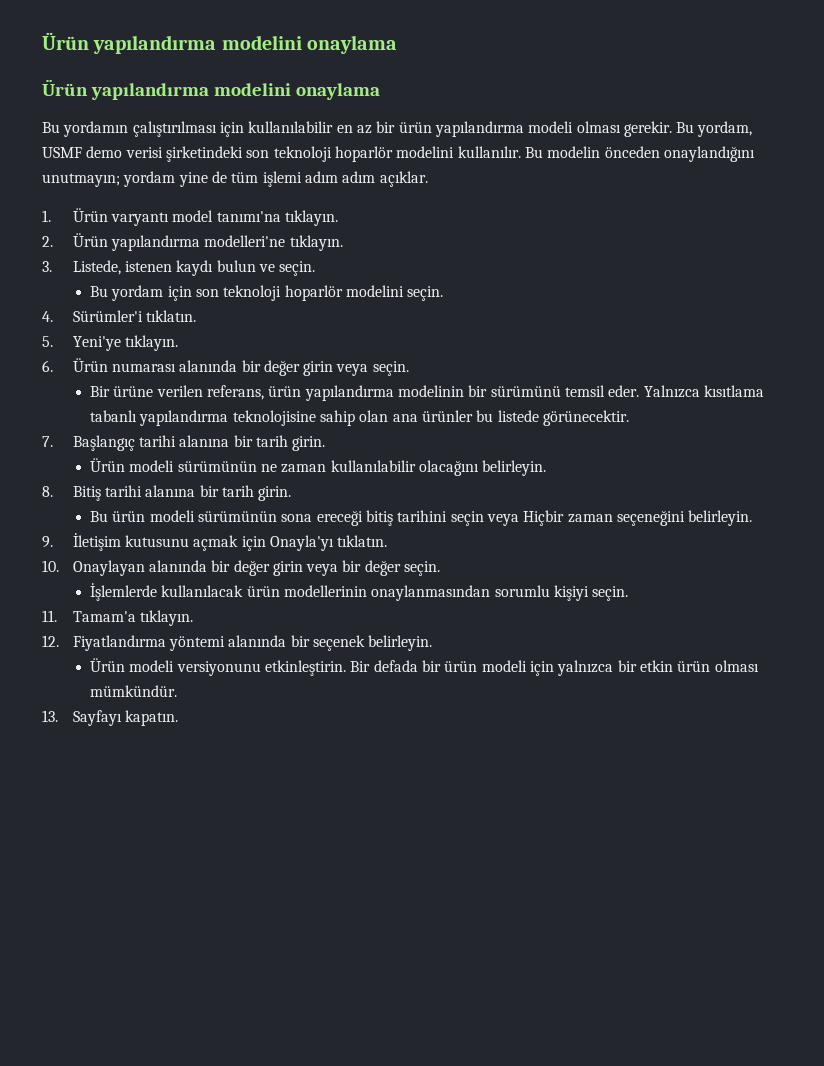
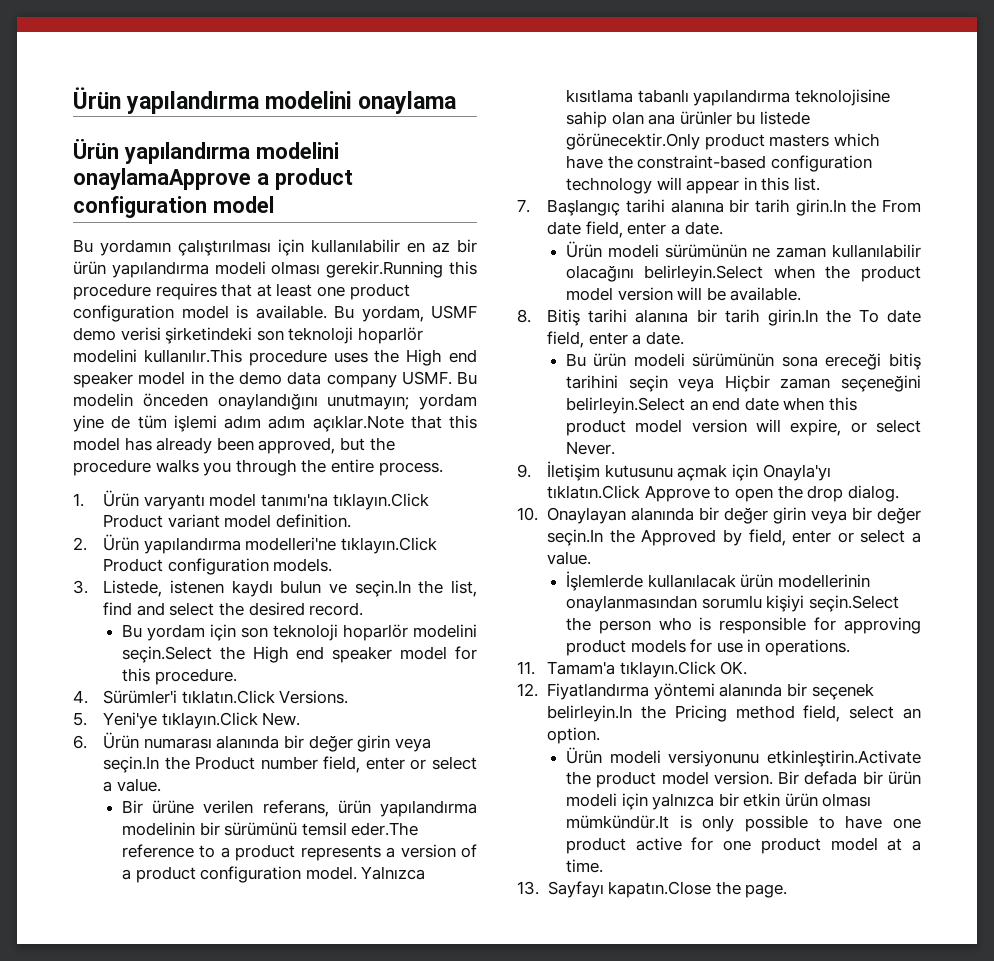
[295,83,380,100] onaylama -> [73,168,353,190] [73,196,274,218] onaylamaApprove a product configuration model
[623,121,672,137] gerekir. -> [326,261,477,278] [73,283,410,300] [73,305,327,322] gerekir.Running this procedure requires that at least one product configuration model is available.
[457,146,521,158] kullanılır. -> [143,349,477,366] [73,371,452,388] kullanılır.This procedure uses the High end speaker model in the demo data company USMF.
[379,171,428,187] açıklar. -> [312,415,477,432] [73,437,395,454] [73,459,443,476] açıklar.Note that this model has already been approved, but the procedure walks you through the entire process.
[284,210,338,226] tıklayın. -> [332,493,429,510] [103,514,351,528] tıklayın.Click Product variant model definition.
[289,235,343,251] tıklayın. -> [340,537,437,554] [103,558,333,575] tıklayın.Click Product configuration models.
[279,261,316,276] seçin. -> [354,580,477,597] [103,602,364,616] seçin.In the list, find and select the desired record.
[407,286,444,301] seçin. -> [121,646,477,663] [121,668,237,685] seçin.Select the High end speaker model for this procedure.
[145,310,196,322] tıklatın. -> [181,690,349,704] tıklatın.Click Versions.
[124,335,178,351] tıklayın. -> [161,712,301,729] tıklayın.Click New.
[372,361,409,376] seçin. -> [103,756,477,773] [103,778,161,792] seçin.In the Product number field, enter or select a value.
[608,385,640,397] eder. -> [351,822,419,836] [121,844,478,861] [121,866,357,883] eder.The reference to a product represents a version of a product configuration model.
[543,410,630,426] görünecektir. -> [565,133,880,150] [565,155,872,172] [565,177,820,194] görünecektir.Only product masters which have the constraint-based configuration technology will appear in this list.
[292,436,326,451] girin. -> [795,199,921,216] [547,221,723,238] girin.In the From date field, enter a date.
[482,460,547,476] belirleyin. -> [644,265,921,282] [565,287,802,301] belirleyin.Select when the product model version will be available.
[258,486,292,501] girin. -> [767,309,921,326] [547,331,684,348] girin.In the To date field, enter a date.
[688,510,753,526] belirleyin. -> [565,397,857,414] [565,419,921,436] [565,441,615,455] belirleyin.Select an end date when this product model version will expire, or select Never.
[337,535,388,547] tıklatın. -> [547,485,899,502] tıklatın.Click Approve to open the drop dialog.
[404,561,441,576] seçin. -> [547,529,921,546] [547,551,592,565] seçin.In the Approved by field, enter or select a value.
[592,586,629,601] seçin. -> [808,595,899,612] [565,617,921,634] [565,639,850,656] seçin.Select the person who is responsible for approving product models for use in operations.
[139,610,193,626] tıklayın. -> [619,661,748,678] tıklayın.Click OK.
[368,635,433,651] [90,658,347,676] belirleyin. // Ürün modeli versiyonunu etkinleştirin. -> [547,705,921,722] [547,727,601,744] [565,747,921,767] [565,771,773,788] belirleyin.In the Pricing method field, select an option. // Ürün modeli versiyonunu etkinleştirin.Activate the product model version.
[90,685,178,697] mümkündür. -> [565,815,921,832] [565,837,921,854] [565,859,603,873] mümkündür.It is only possible to have one product active for one product model at a time.
[124,710,178,726] kapatın. -> [608,881,788,898] kapatın.Close the page.

